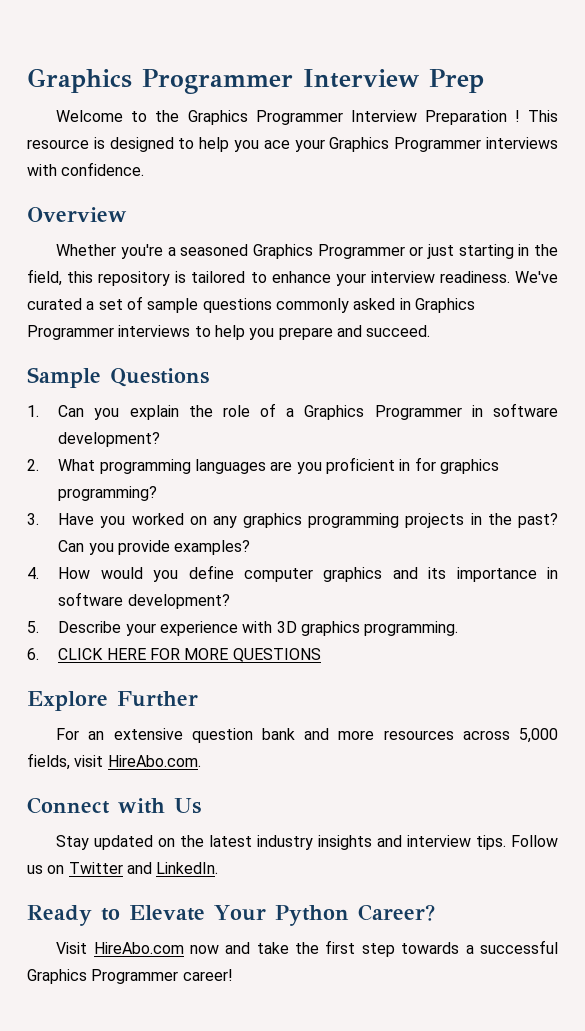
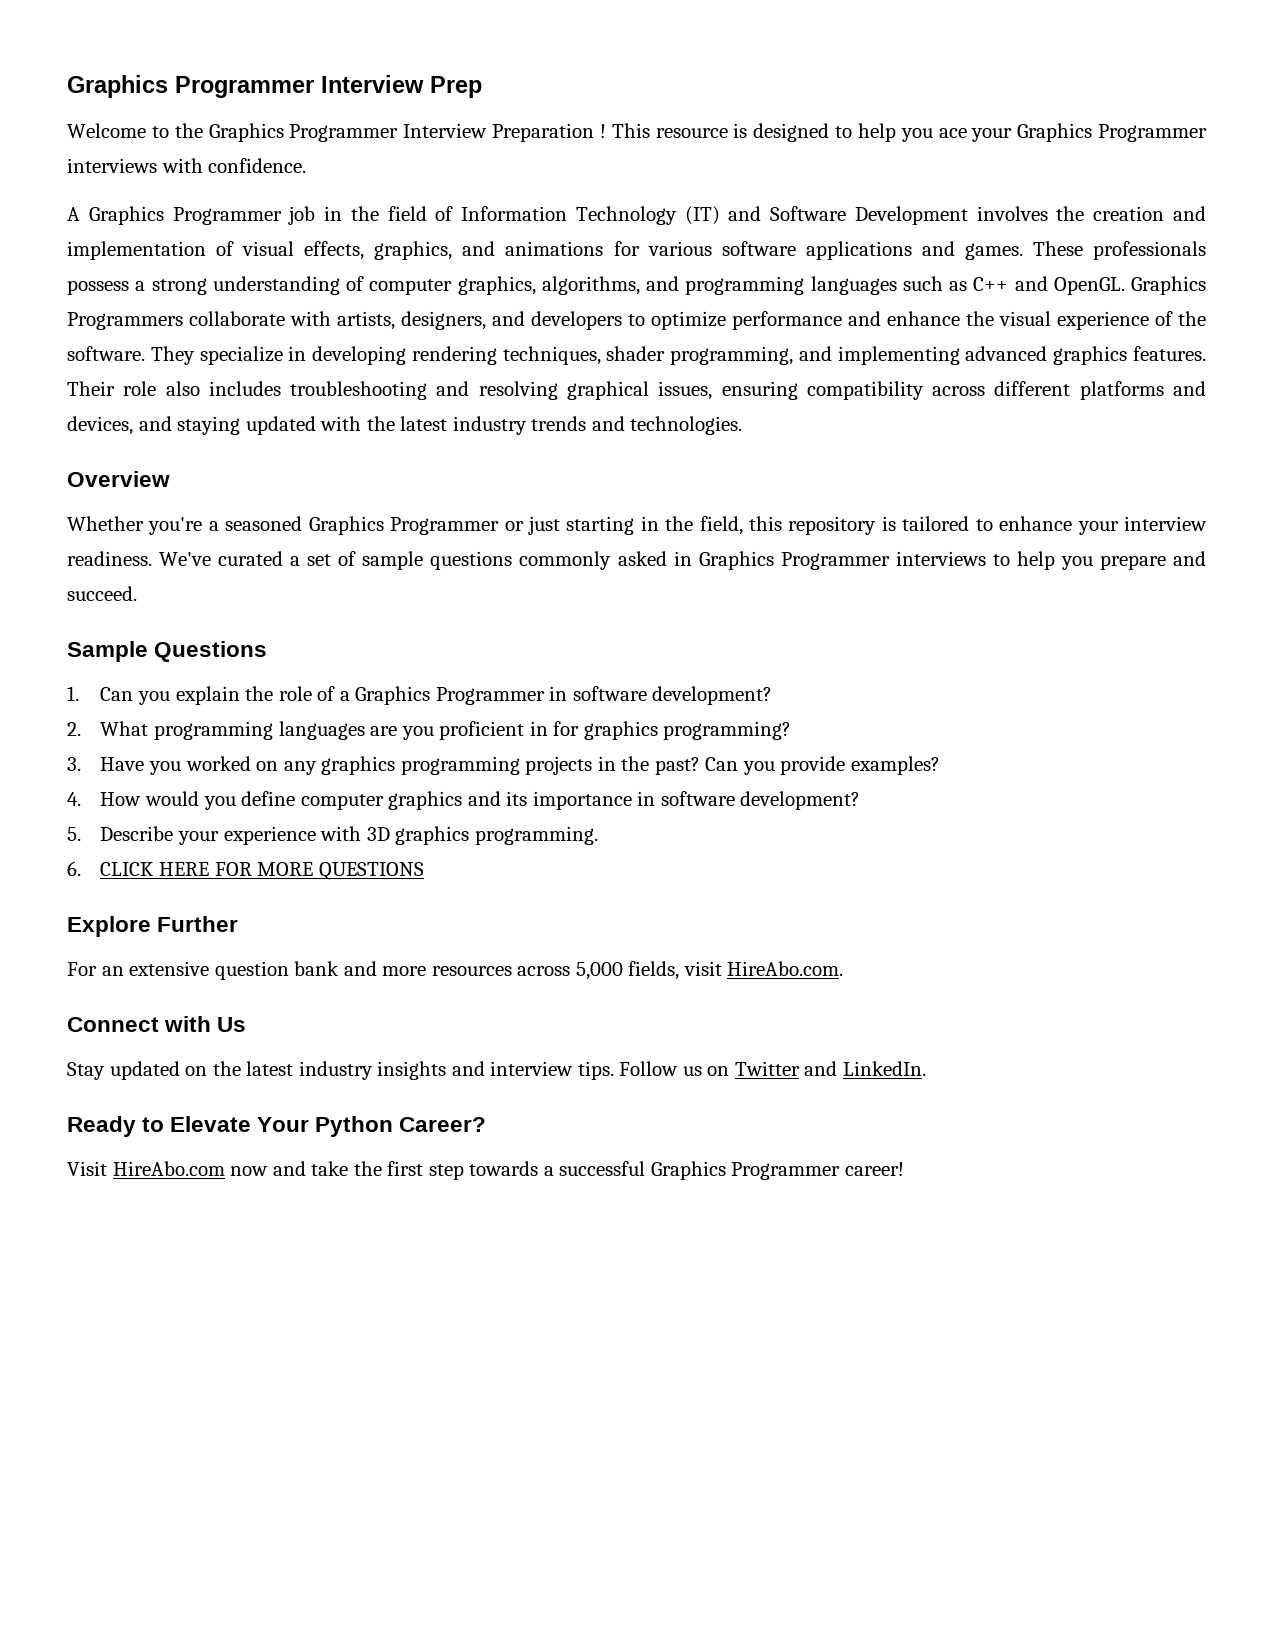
(145, 169) none -> [67,206,1206,225] [67,241,1206,260] [67,276,1206,295] [67,311,1206,330] [67,346,1207,365] [67,381,1207,400] [67,416,743,435] // A Graphics Programmer job in the field of Information Technology (IT) and Software Development involves the creation and implementation of visual effects, graphics, and animations for various software applications and games. These professionals possess a strong understanding of computer graphics, algorithms, and programming languages such as C++ and OpenGL. Graphics Programmers collaborate with artists, designers, and developers to optimize performance and enhance the visual experience of the software. They specialize in developing rendering techniques, shader programming, and implementing advanced graphics features. Their role also includes troubleshooting and resolving graphical issues, ensuring compatibility across different platforms and devices, and staying updated with the latest industry trends and technologies.

